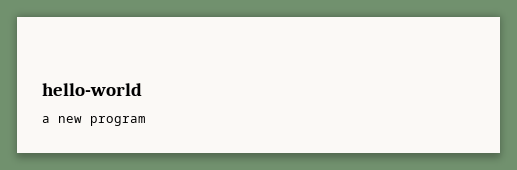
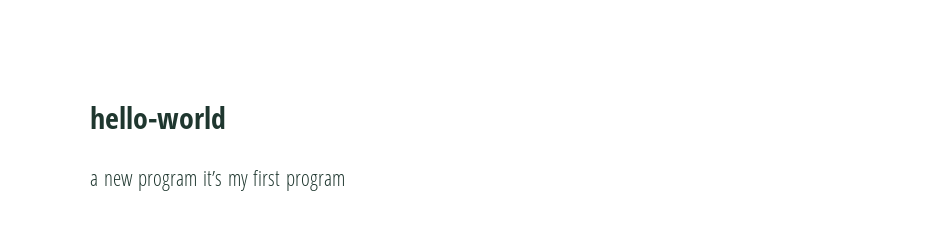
(146, 121) none -> [203,170,346,191] it’s my first program

